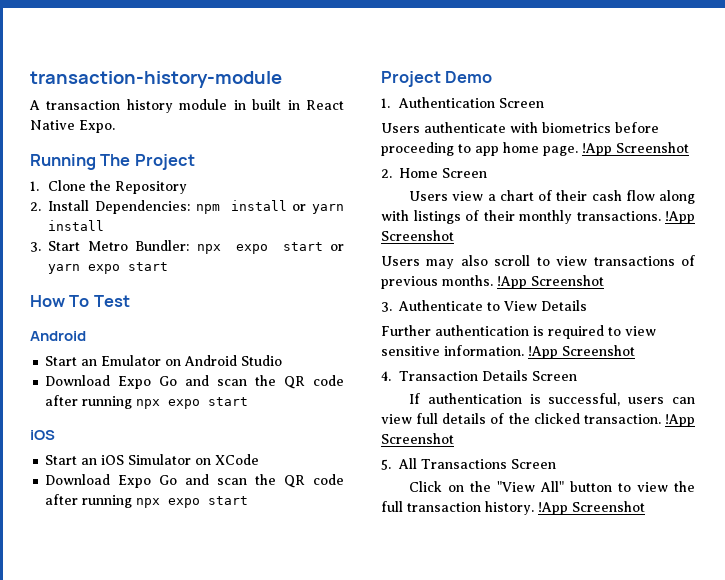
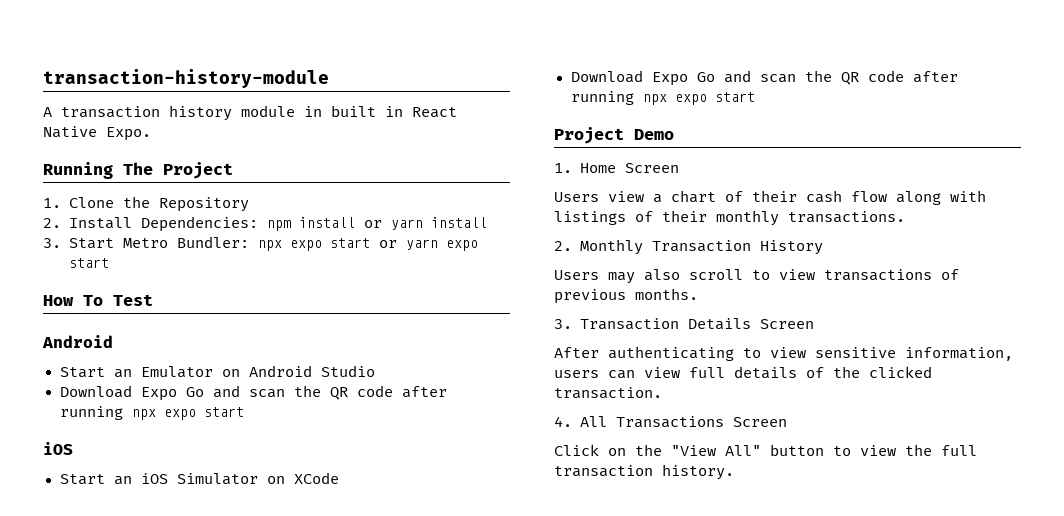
[398,97,545,108] [381,122,659,133] [381,142,689,156] [381,169,392,178] Authentication Screen // Users authenticate with biometrics before proceeding to app home page. !App Screenshot // 2. -> (572, 168) none
[665,211,695,224] [381,230,454,241] !App Screenshot -> [554,239,823,255] // 2. Monthly Transaction History
[497,275,604,289] [381,300,588,312] [381,325,656,339] [381,345,635,359] [381,370,578,381] [409,393,621,406] !App Screenshot // 3. Authenticate to View Details // Further authentication is required to view sensitive information. !App Screenshot // 4. Transaction Details Screen // If authentication is successful, -> [554,318,814,330] [554,346,1013,361] // 3. Transaction Details Screen // After authenticating to view sensitive information,
[665,414,695,427] [381,433,454,444] [381,459,391,470] !App Screenshot // 5. -> [554,416,572,427] // 4.
[538,501,645,515] !App Screenshot -> (734, 472) none

